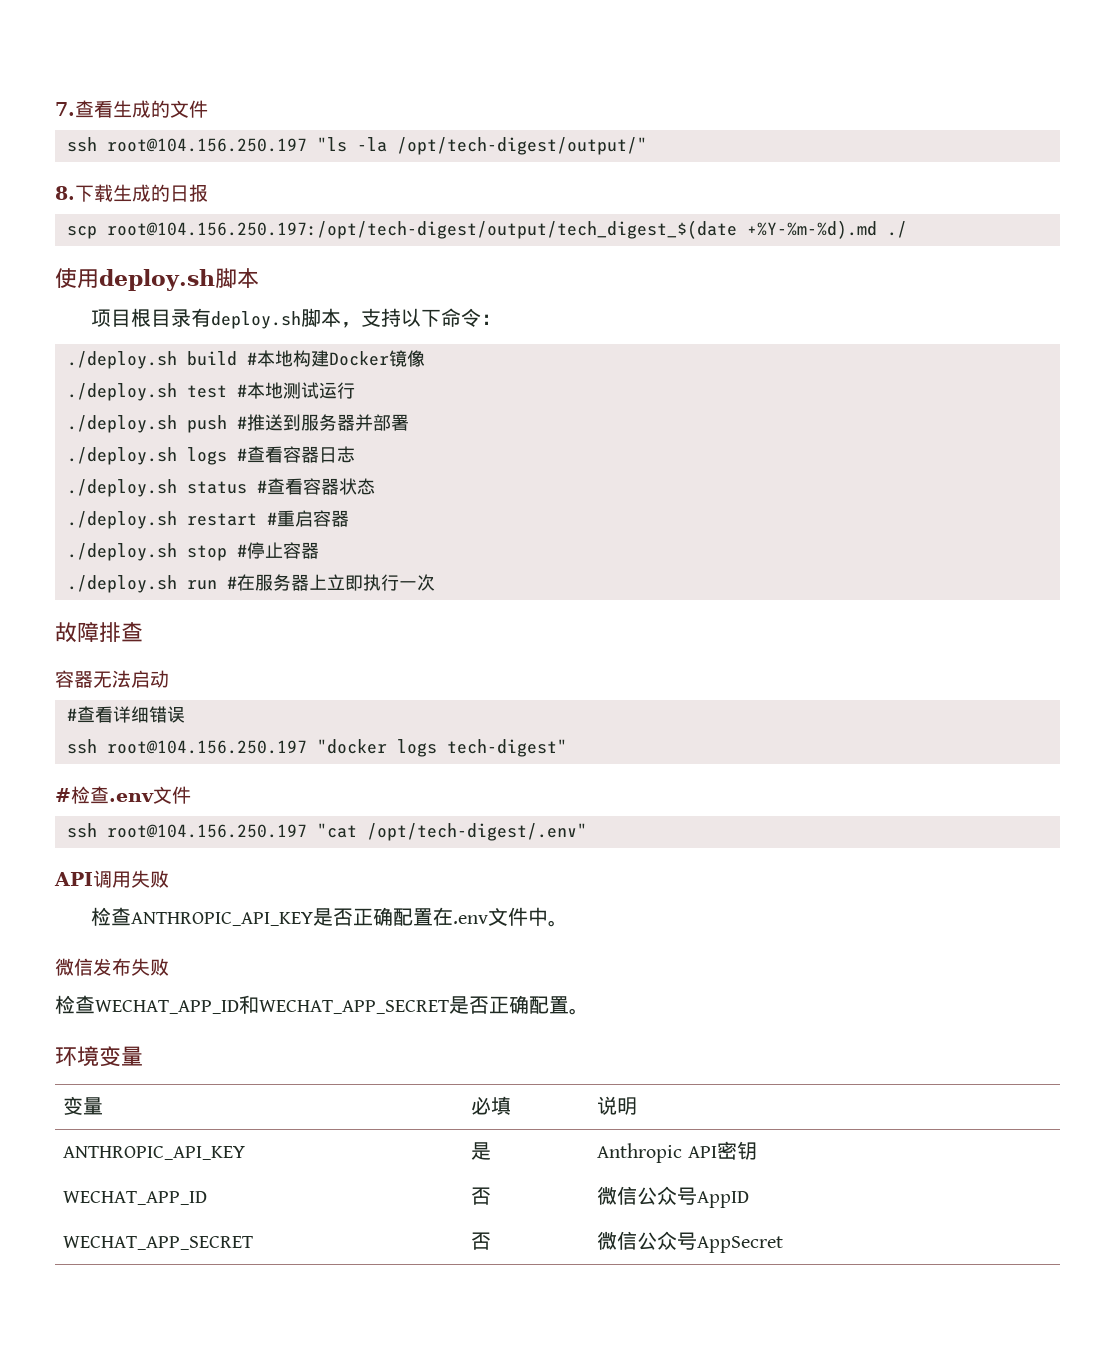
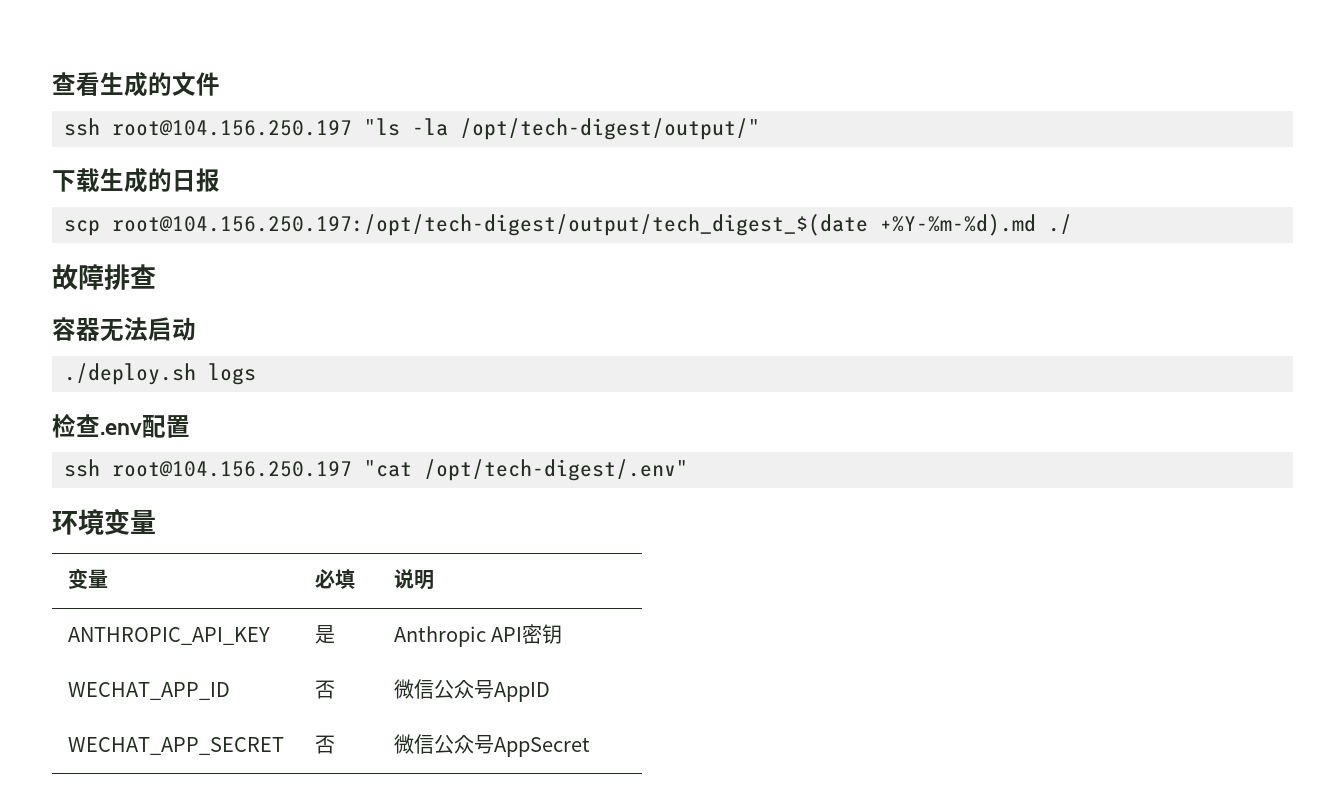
[55,102,75,116] 7. -> (52, 83) none
[55,186,75,200] 8. -> (760, 129) none
[55,268,259,291] [91,308,502,329] [67,350,425,369] [67,382,355,401] [67,414,409,433] [67,446,355,465] [67,478,375,497] [67,510,349,529] [67,542,319,561] [67,574,435,593] // 使用deploy.sh脚本 // 项目根目录有deploy.sh脚本，支持以下命令： // ./deploy.sh build #本地构建Docker镜像 // ./deploy.sh test #本地测试运行 // ./deploy.sh push #推送到服务器并部署 // ./deploy.sh logs #查看容器日志 // ./deploy.sh status #查看容器状态 // ./deploy.sh restart #重启容器 // ./deploy.sh stop #停止容器 // ./deploy.sh run #在服务器上立即执行一次 -> (1072, 224) none
[67,706,185,723] [67,739,567,757] [55,788,71,802] #查看详细错误 // ssh root@104.156.250.197 "docker logs tech-digest" // # -> [64,363,256,385] ./deploy.sh logs //
[153,786,191,804] 文件 -> [142,415,190,438] 配置
[54,870,169,888] [91,907,569,927] [55,958,169,976] [55,995,589,1015] // API调用失败 // 检查ANTHROPIC_API_KEY是否正确配置在.env文件中。 // 微信发布失败 // 检查WECHAT_APP_ID和WECHAT_APP_SECRET是否正确配置。 -> (688, 470) none

